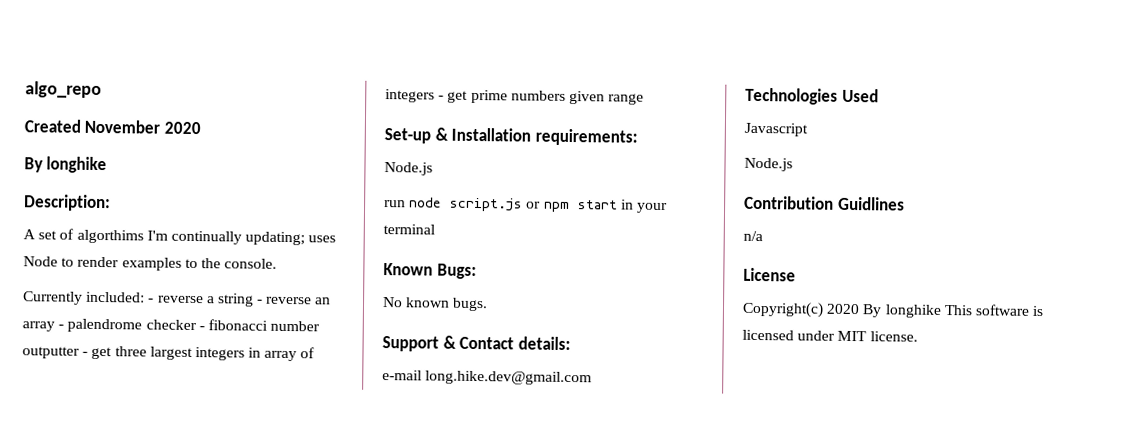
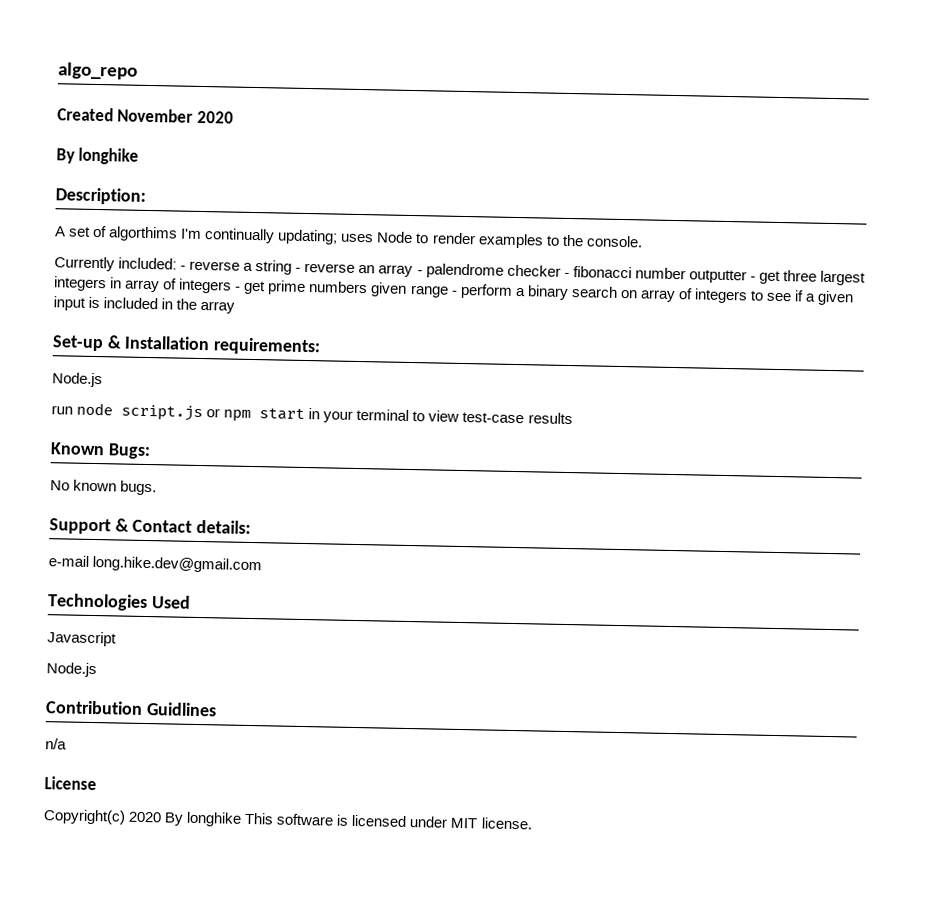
(645, 99) none -> [450,283,855,306] [53,296,236,314] - perform a binary search on array of integers to see if a given input is included in the array
(435, 229) none -> [412,410,573,425] to view test-case results

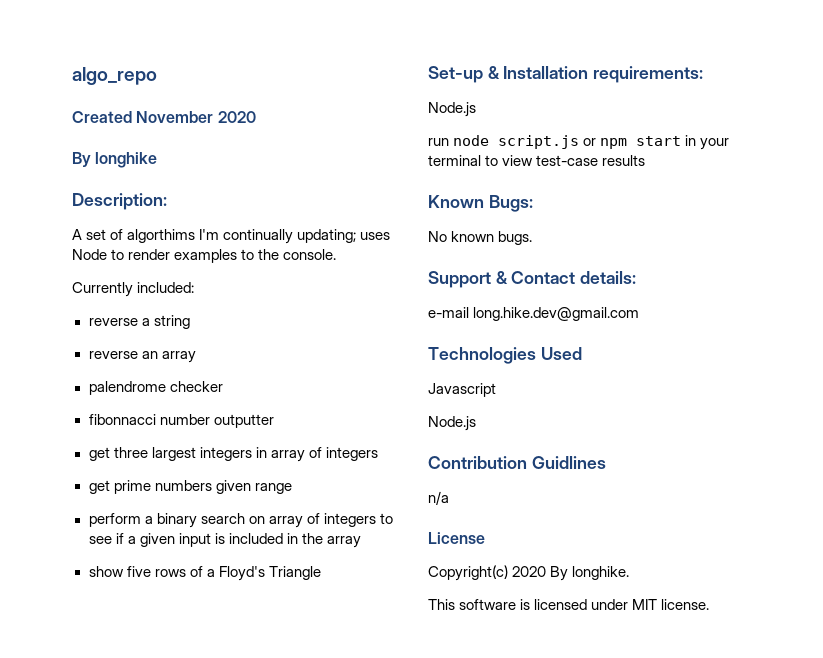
[180,265,187,270] - -> (195, 287) //
[295,267,302,272] - -> (190, 322) //
[416,270,423,275] - -> (196, 357) //
[563,266,632,279] - fibonacci -> [88,414,156,425] // fibonnacci
[749,276,756,281] - -> (274, 421) //
[234,286,242,291] - -> (378, 454) //
[450,290,458,295] - -> (292, 488) //
(236, 307) none -> [88,566,321,581] // show five rows of a Floyd's Triangle
[186,811,243,827] longhike -> [572,566,630,580] longhike. //

